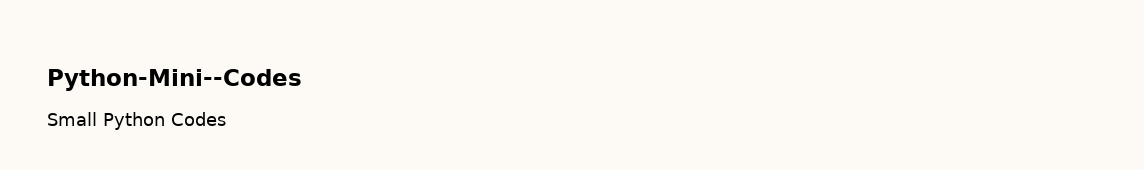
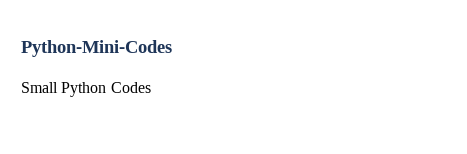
[47,69,302,91] Python-Mini--Codes -> [21,40,172,57] Python-Mini-Codes

